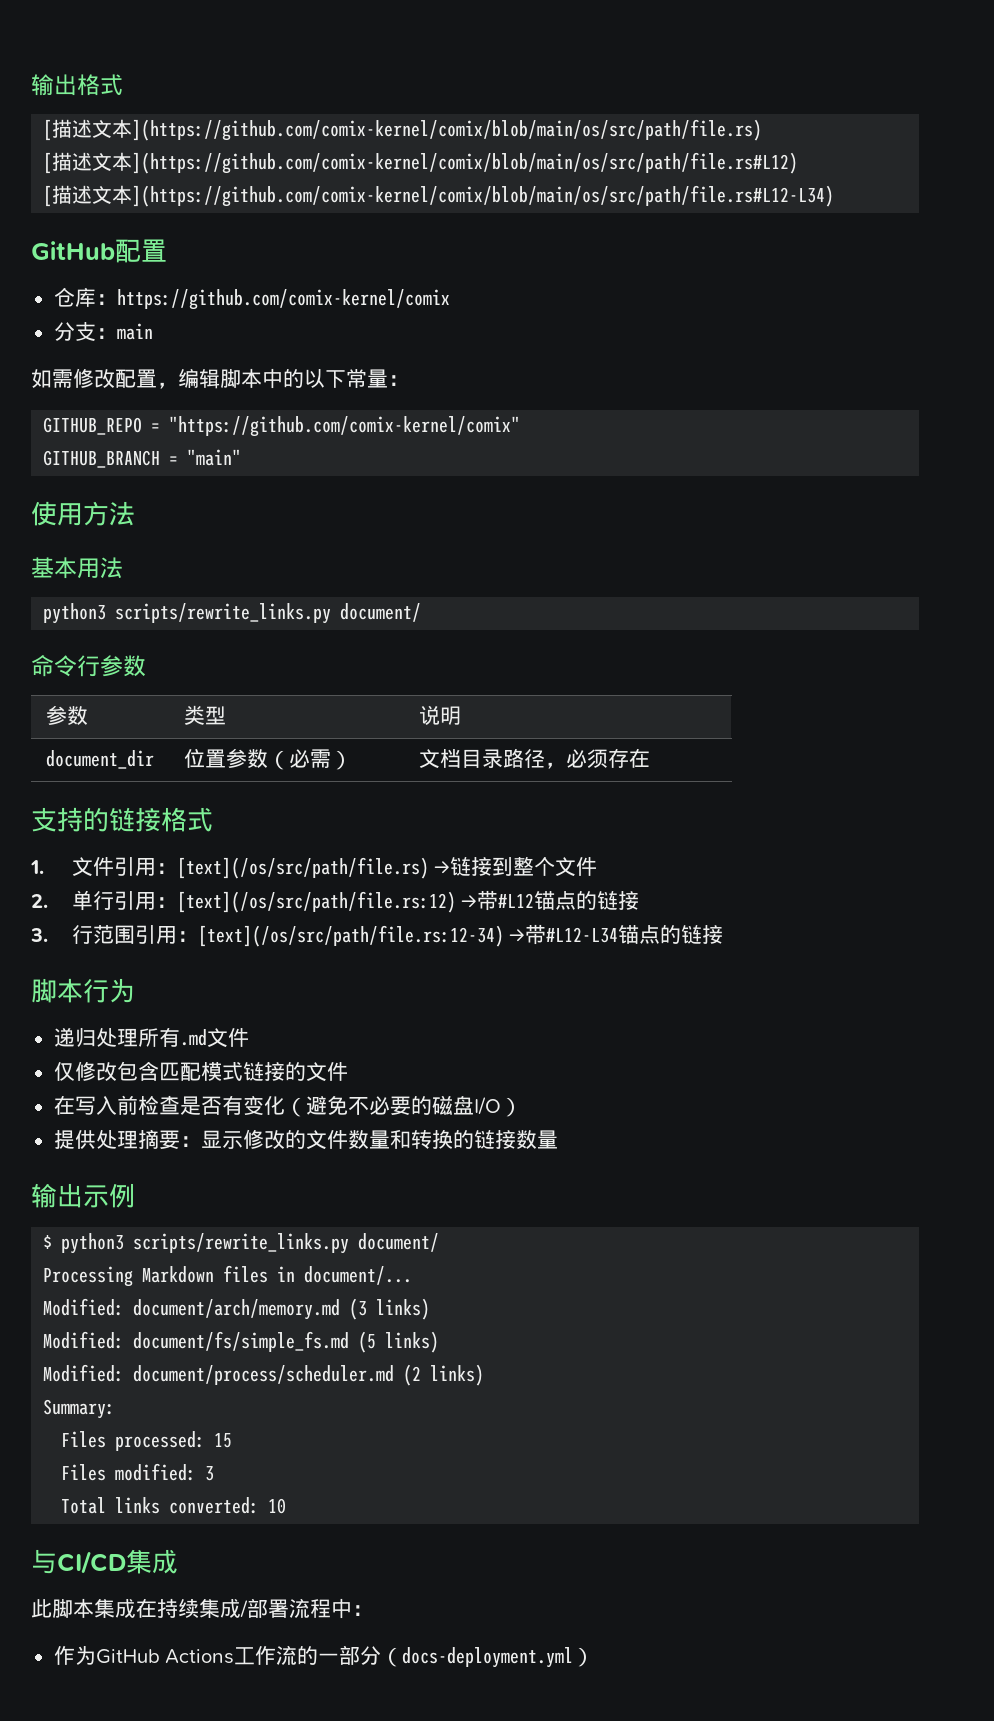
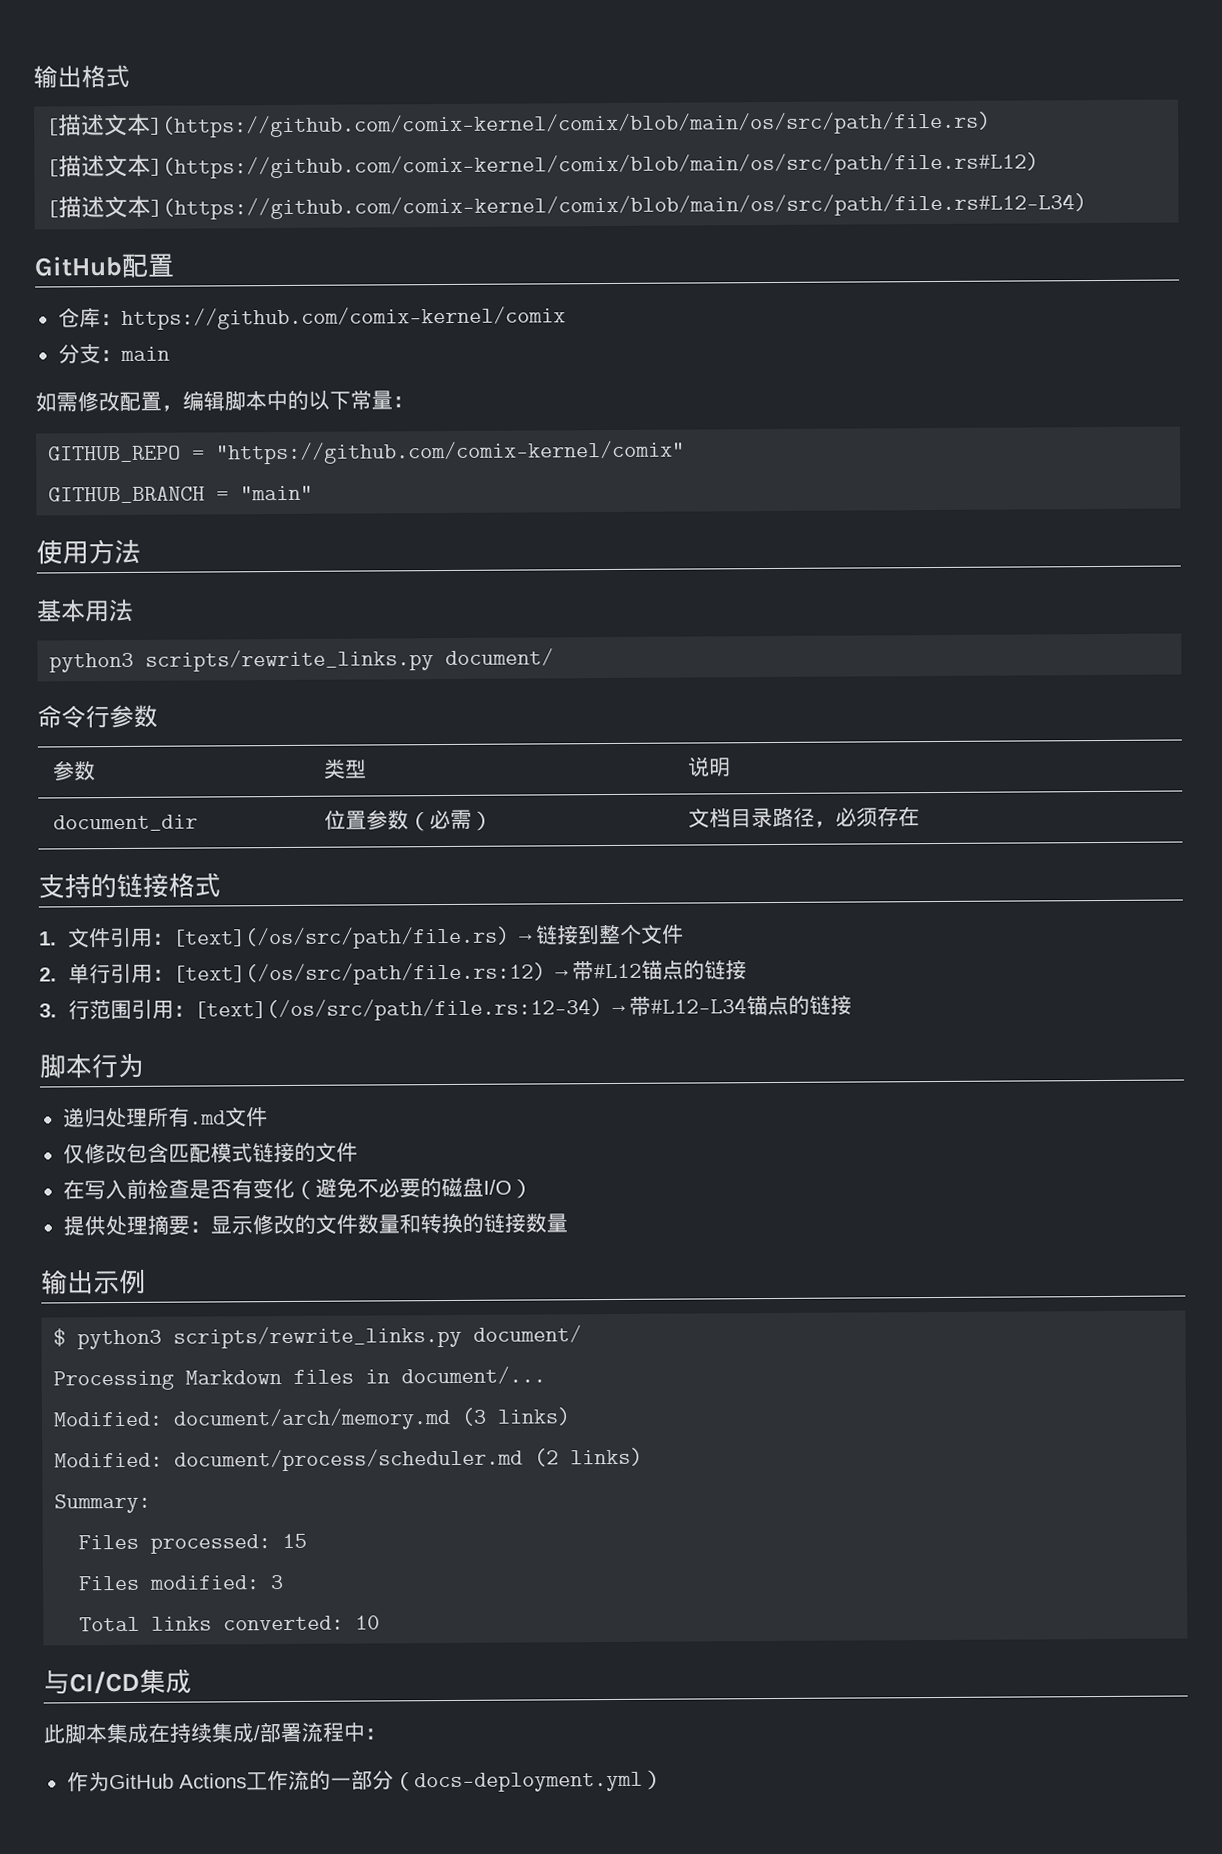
[43,1331,440,1353] // Modified: document/fs/simple_fs.md (5 links) -> (572, 1416) none

